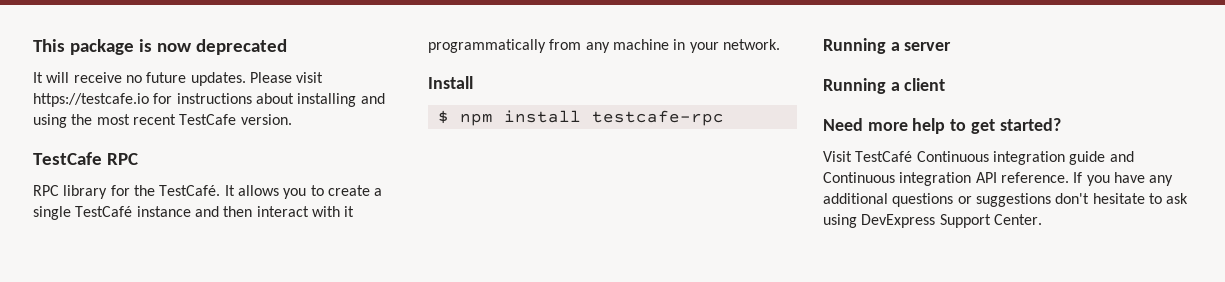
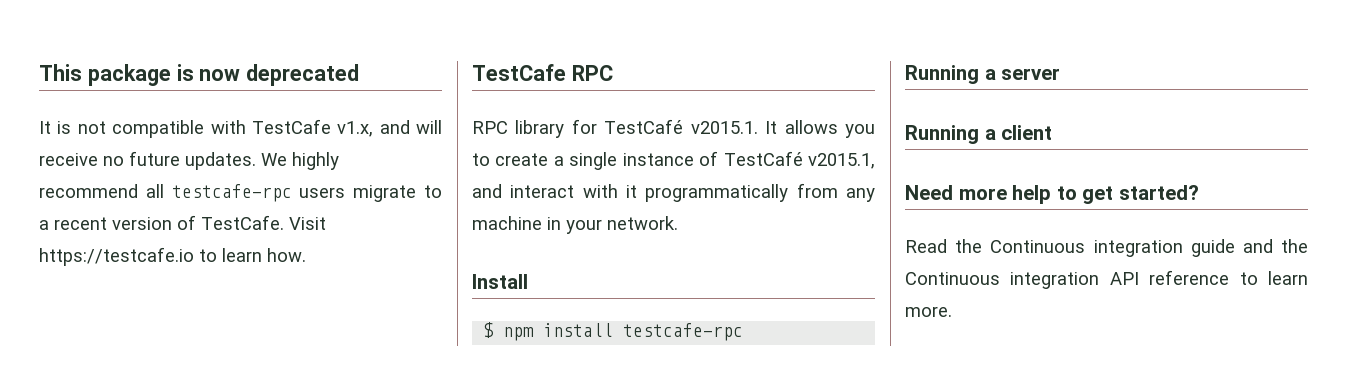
(43, 77) none -> [57,119,410,138] is not compatible with TestCafe v1.x, and
[249,72,324,83] [33,93,385,107] [33,114,292,128] Please visit https://testcafe.io for instructions about installing and using the most recent TestCafe version. -> [261,152,339,170] [39,184,442,202] [39,215,326,230] [39,247,306,266] We highly recommend all testcafe-rpc users migrate to a recent version of TestCafe. Visit https://testcafe.io to learn how.
[133,185,221,196] the TestCafé. -> [604,119,758,134] TestCafé v2015.1.
[75,206,253,217] TestCafé instance and then -> [622,151,875,169] [472,184,502,198] instance of TestCafé v2015.1, and
[823,151,913,162] Visit TestCafé -> [905,239,983,253] Read the
(1134, 156) none -> [1281,239,1308,253] the
[1000,172,1174,186] [823,193,1189,207] [823,214,1042,228] reference. If you have any additional questions or suggestions don't hesitate to ask using DevExpress Support Center. -> [1149,270,1308,285] [905,306,952,317] reference to learn more.

